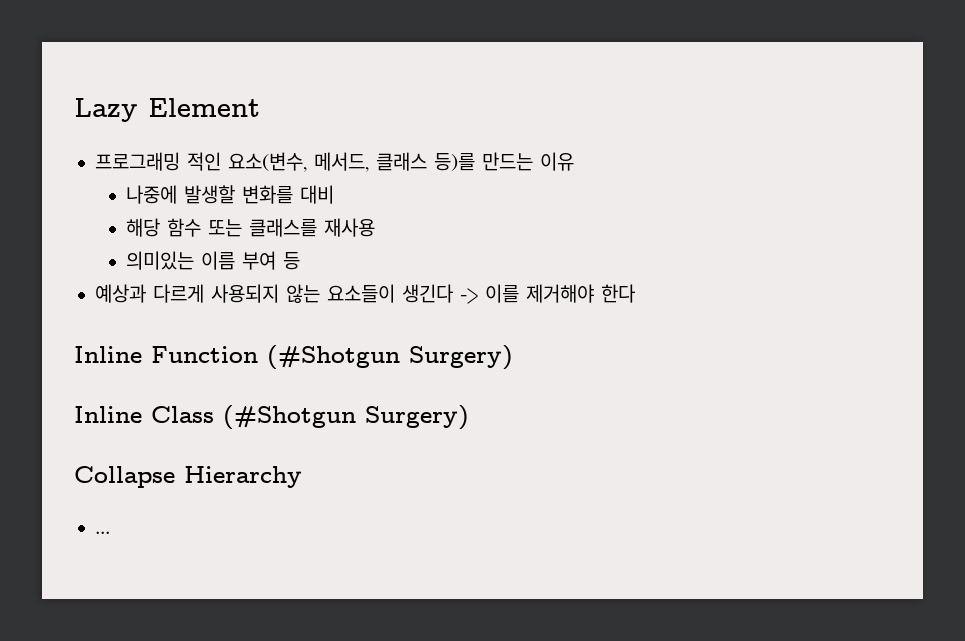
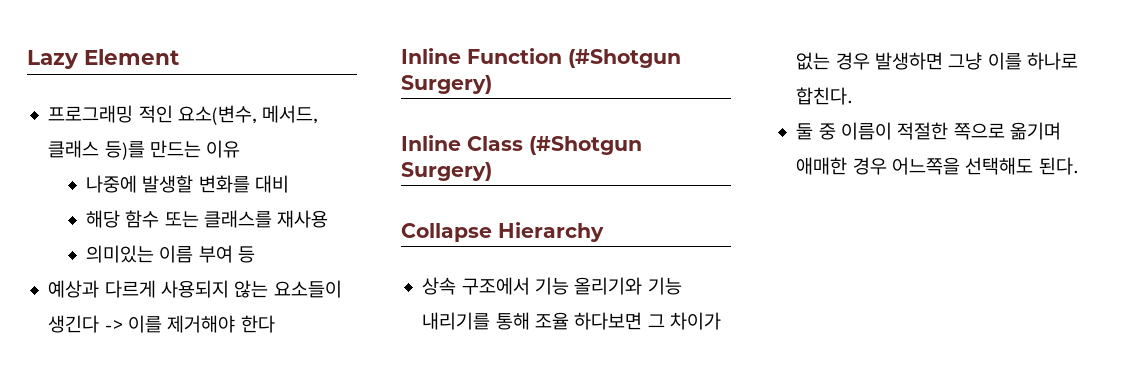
[94,531,110,534] ... -> [422,277,682,295] [422,312,721,330] [796,52,1078,70] [796,87,854,105] [796,122,1061,140] [796,157,1079,175] 상속 구조에서 기능 올리기와 기능 내리기를 통해 조율 하다보면 그 차이가 없는 경우 발생하면 그냥 이를 하나로 합친다. // 둘 중 이름이 적절한 쪽으로 옮기며 애매한 경우 어느쪽을 선택해도 된다.

